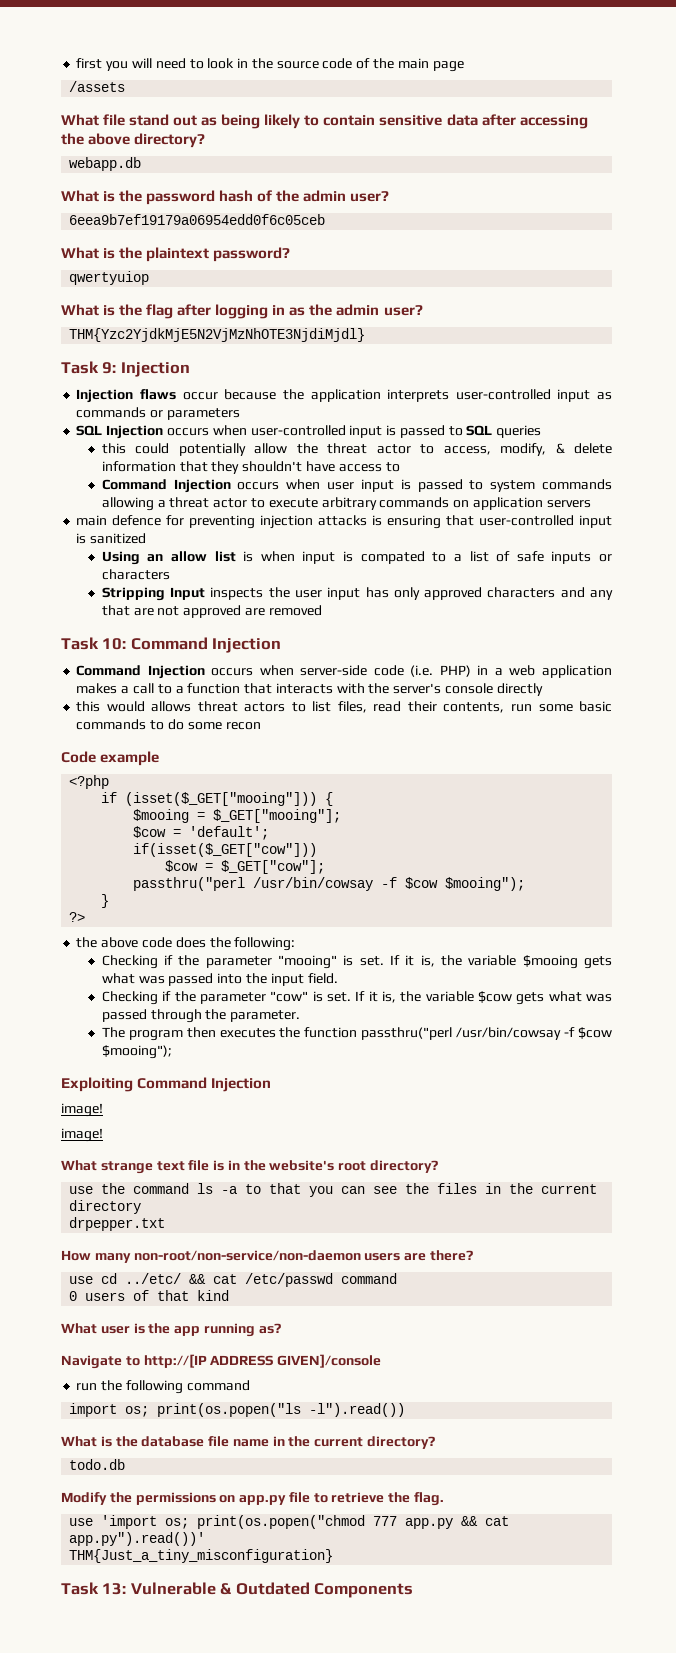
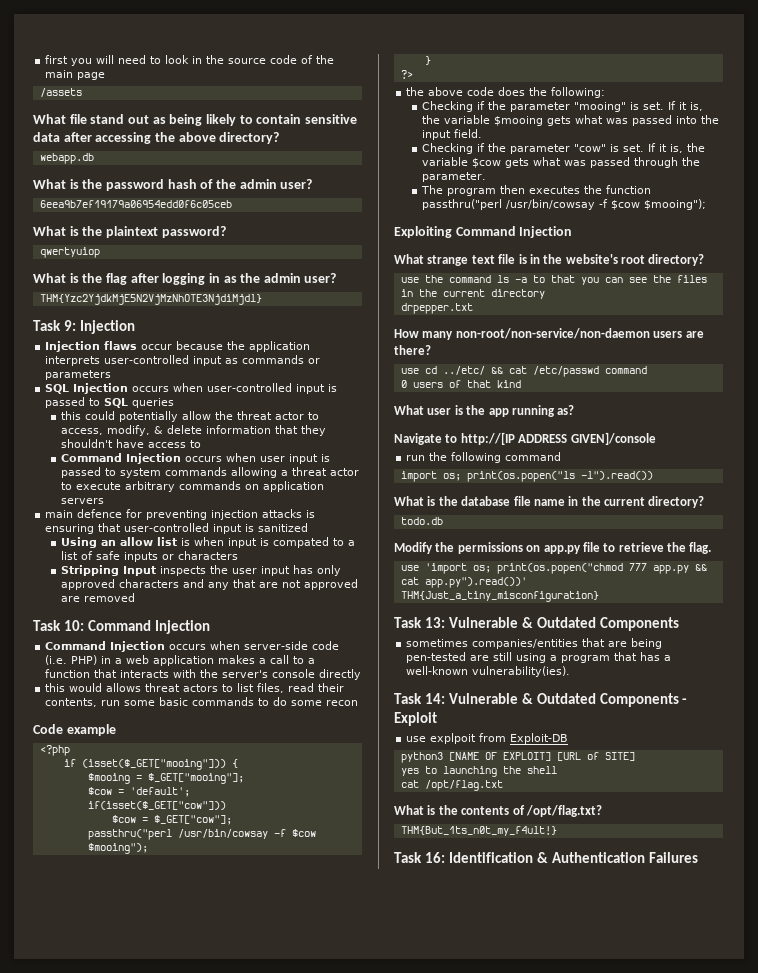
[61,1103,103,1117] [61,1128,103,1142] // image! // image! -> (573, 232) none
(414, 1590) none -> [406,638,663,649] [406,652,672,663] [406,666,571,677] [394,693,688,707] [394,712,437,726] [406,733,569,744] [400,752,635,763] [400,766,557,777] [400,780,503,791] [394,805,602,817] [400,826,557,836] [394,852,698,863] // sometimes companies/entities that are being pen-tested are still using a program that has a well-known vulnerability(ies). // Task 14: Vulnerable & Outdated Components - Exploit // use explpoit from Exploit-DB // python3 [NAME OF EXPLOIT] [URL of SITE] // yes to launching the shell // cat /opt/flag.txt // What is the contents of /opt/flag.txt? // THM{But_1ts_n0t_my_f4ult!} // Task 16: Identification & Authentication Failures

